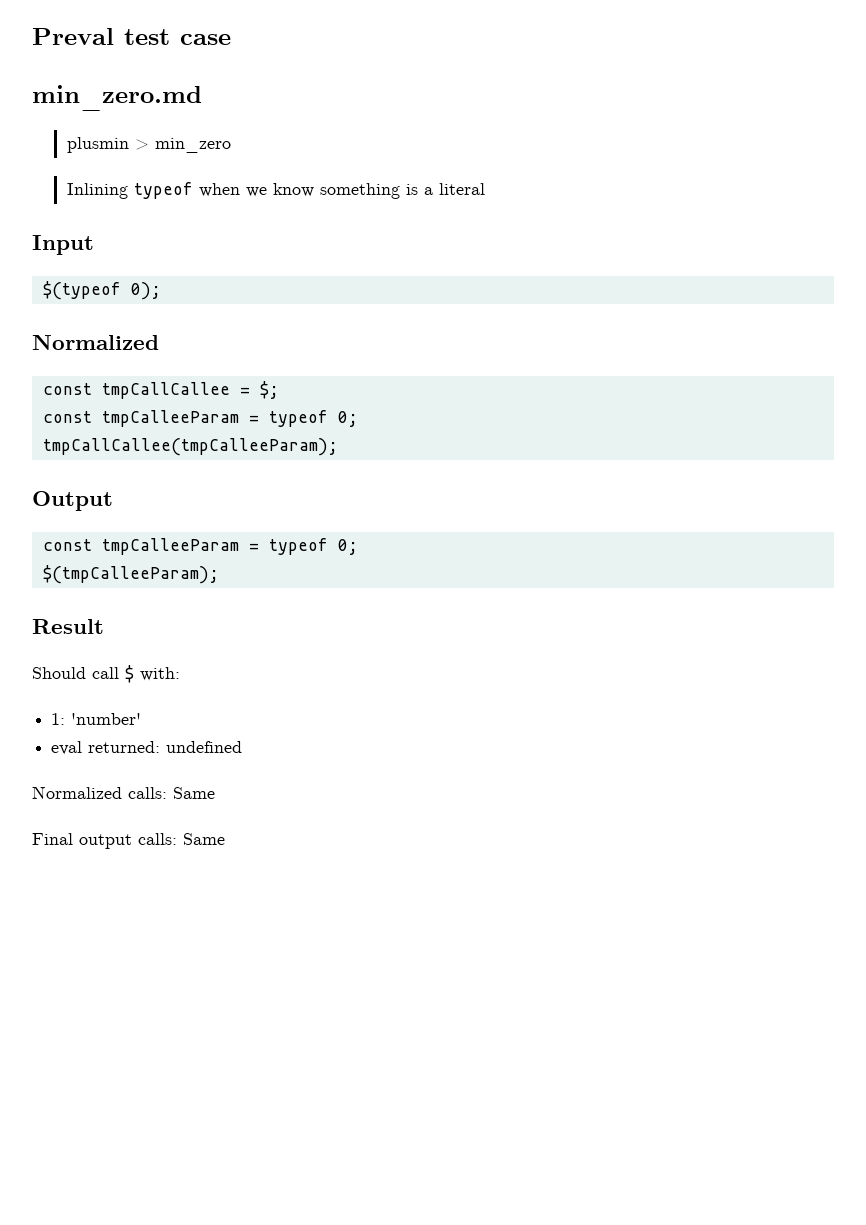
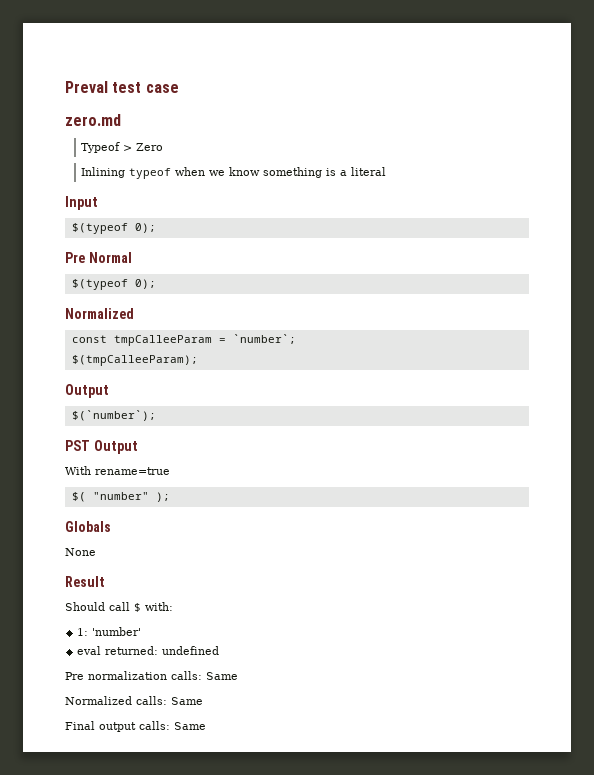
[32,85,202,111] [66,137,231,153] min_zero.md // plusmin > min_zero -> [65,114,121,126] [81,142,164,153] zero.md // Typeof > Zero
[32,335,159,350] [42,381,279,399] [42,410,358,427] [42,438,338,456] [32,491,113,511] [42,538,358,555] [42,565,219,584] Normalized // const tmpCallCallee = $; // const tmpCalleeParam = typeof 0; // tmpCallCallee(tmpCalleeParam); // Output // const tmpCalleeParam = typeof 0; // $(tmpCalleeParam); -> [65,252,132,263] [71,279,156,290] [65,308,134,319] [71,334,296,346] [71,355,198,366] [65,384,109,398] [71,410,156,421] [65,440,138,454] [65,466,170,475] [71,492,170,502] [65,521,111,532] [65,548,96,556] Pre Normal // $(typeof 0); // Normalized // const tmpCalleeParam = `number`; // $(tmpCalleeParam); // Output // $(`number`); // PST Output // With rename=true // $( "number" ); // Globals // None
(243, 747) none -> [65,671,238,680] // Pre normalization calls: Same

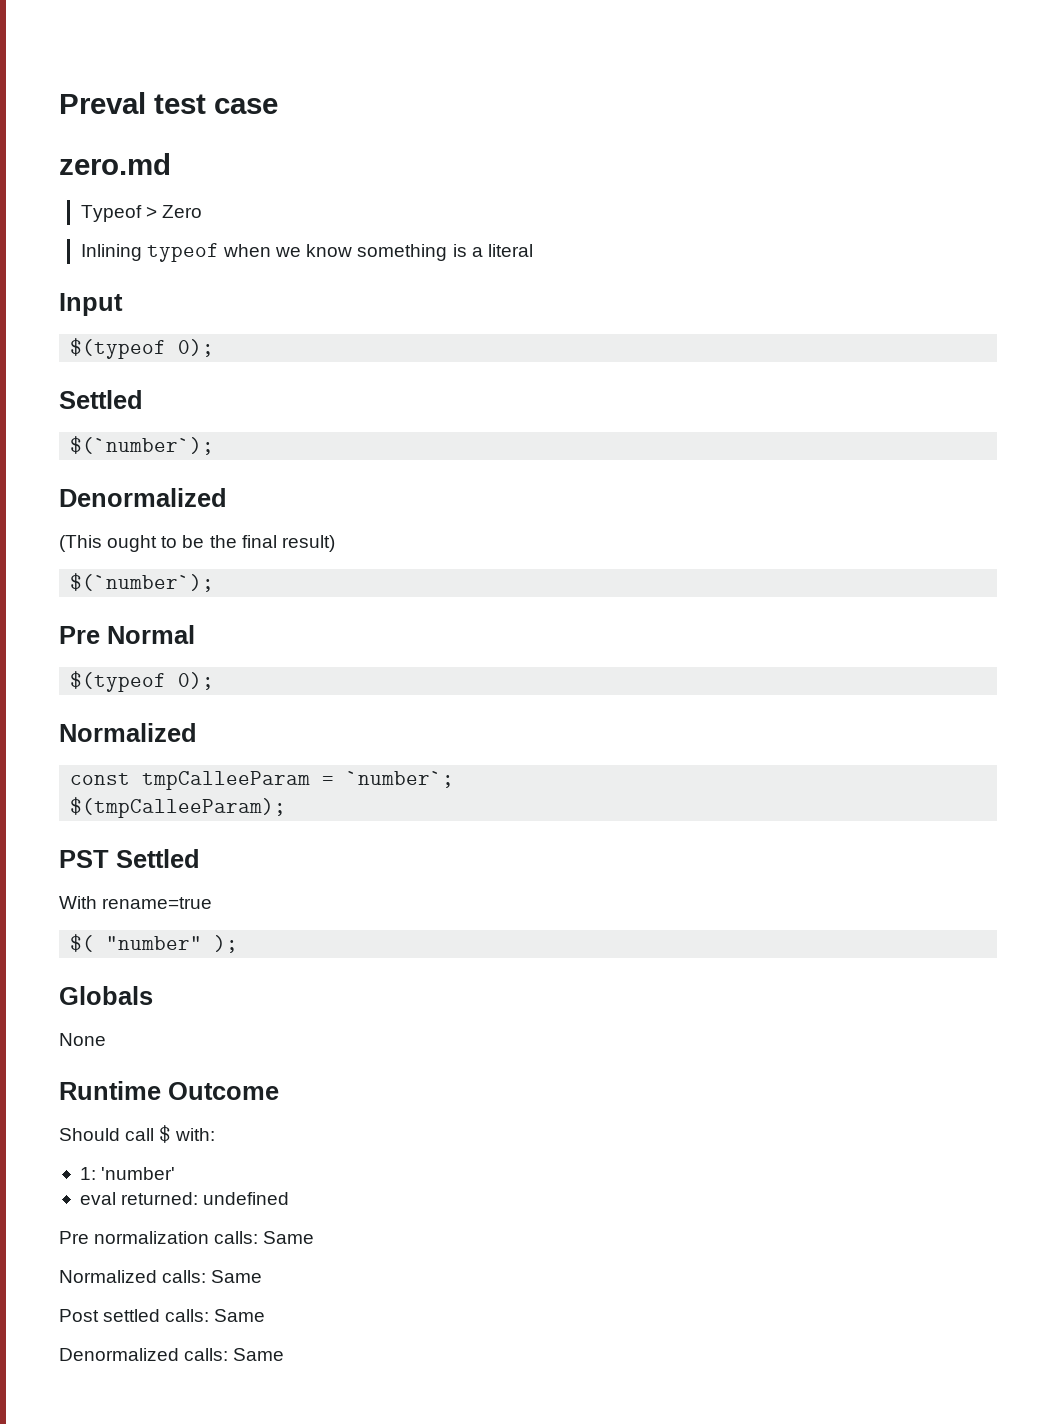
(156, 228) none -> [59,390,143,409] [70,436,215,455] [59,488,227,507] [59,535,335,552] [70,573,215,592] // Settled // $(`number`); // Denormalized // (This ought to be the final result) // $(`number`);
[65,384,109,398] [71,410,156,421] // Output // $(`number`); -> (287, 807) none
[93,440,138,454] Output -> [116,849,200,868] Settled
[65,576,105,587] Result -> [59,1081,279,1100] Runtime Outcome
[65,721,206,732] Final output calls: Same -> [59,1309,266,1322] [59,1348,285,1361] Post settled calls: Same // Denormalized calls: Same

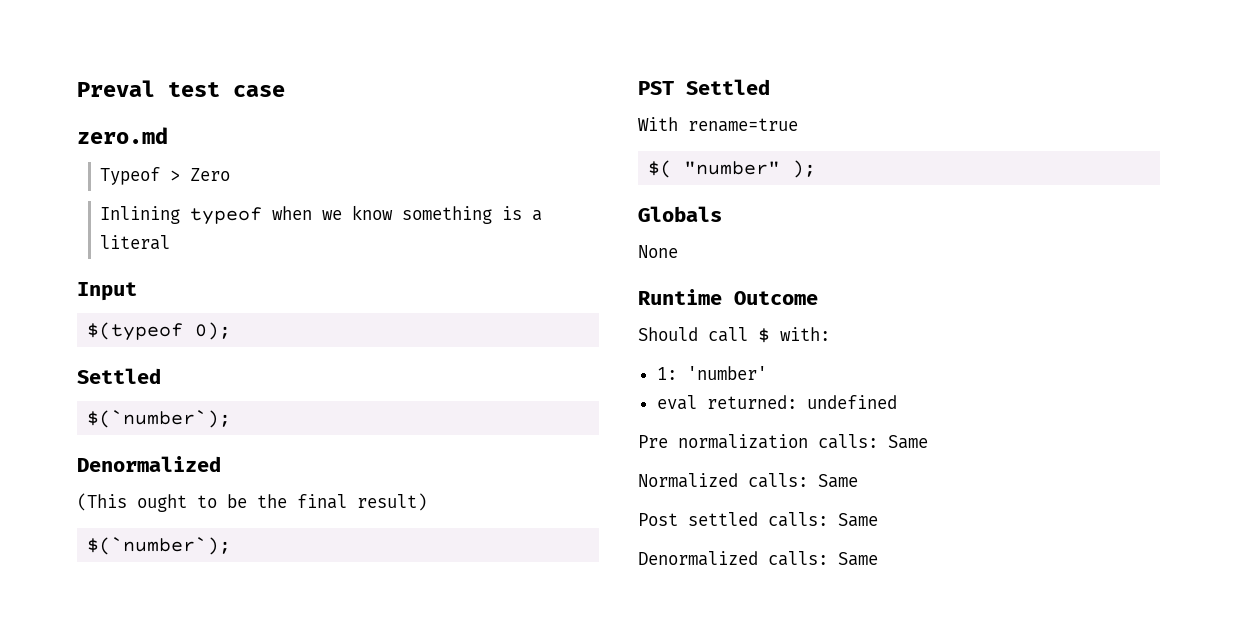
[59,625,195,644] [70,671,215,692] [59,723,197,742] [70,771,455,790] [70,797,287,818] // Pre Normal // $(typeof 0); // Normalized // const tmpCalleeParam = `number`; // $(tmpCalleeParam); -> (232, 546) none

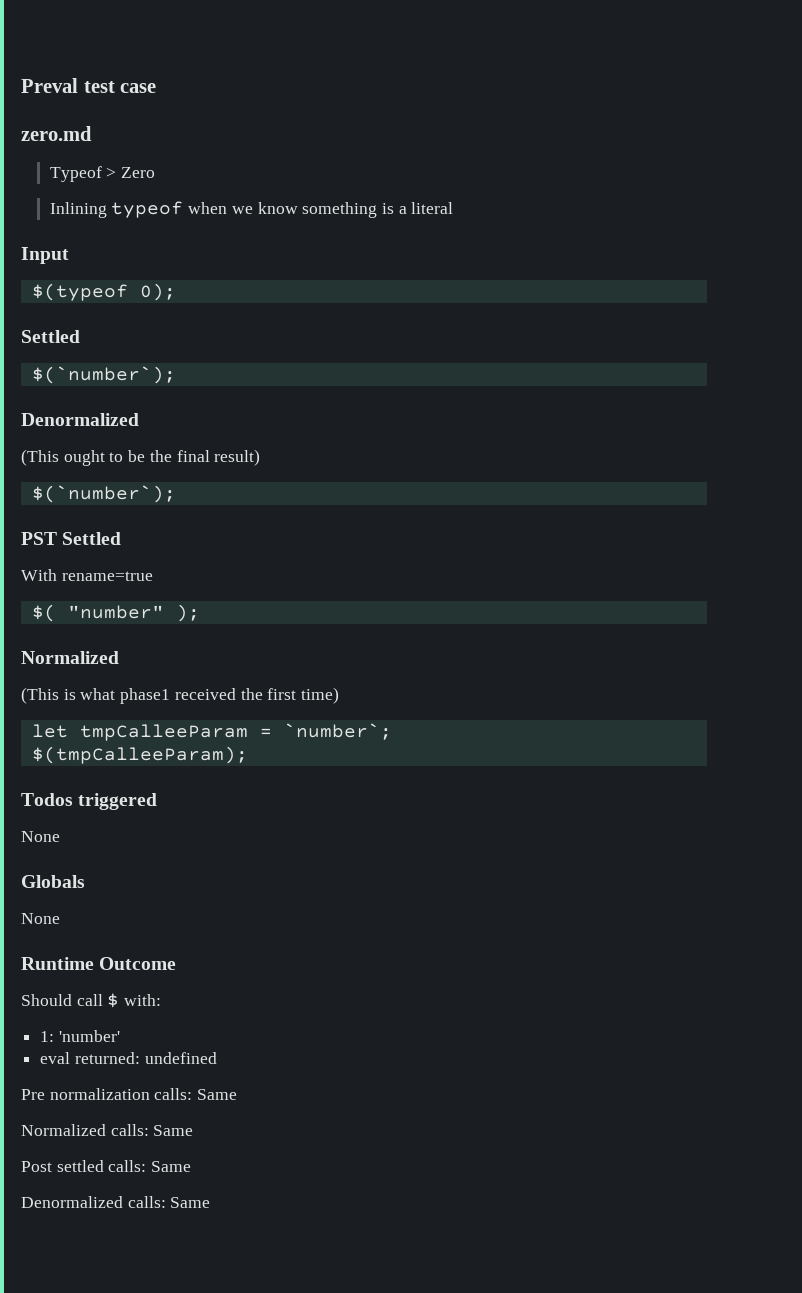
(817, 169) none -> [21,651,119,664] [21,687,340,704] [31,723,392,741] [31,746,248,764] [21,793,158,810] [21,831,60,842] // Normalized // (This is what phase1 received the first time) // let tmpCalleeParam = `number`; // $(tmpCalleeParam); // Todos triggered // None

